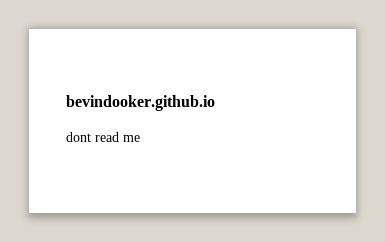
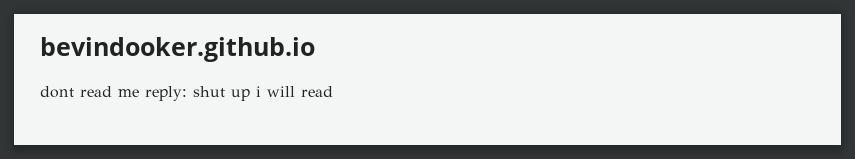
(140, 138) none -> [145,86,333,101] reply: shut up i will read

